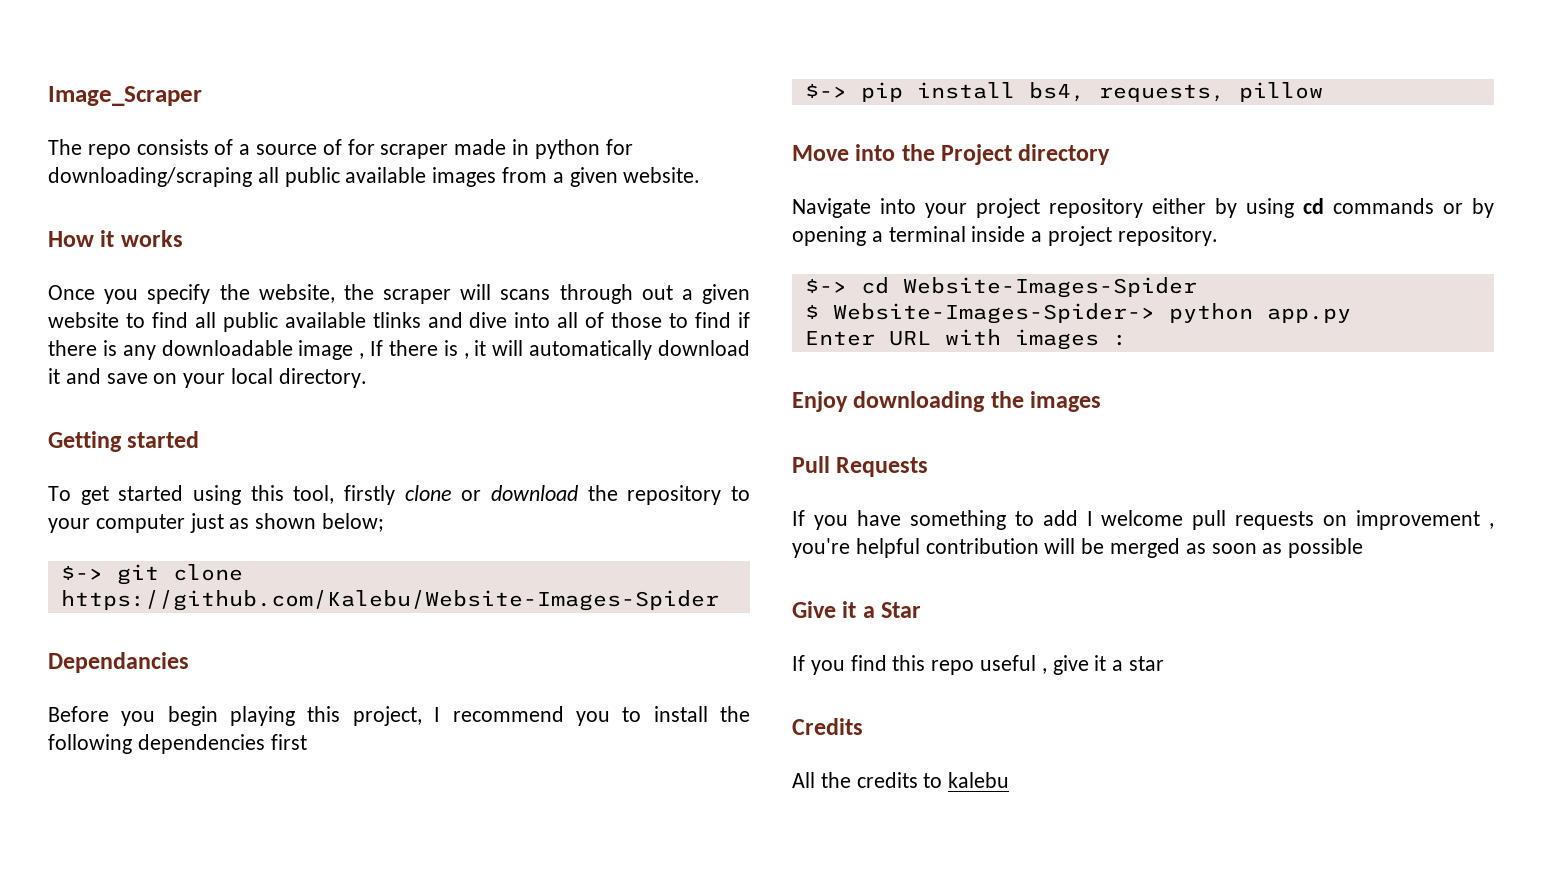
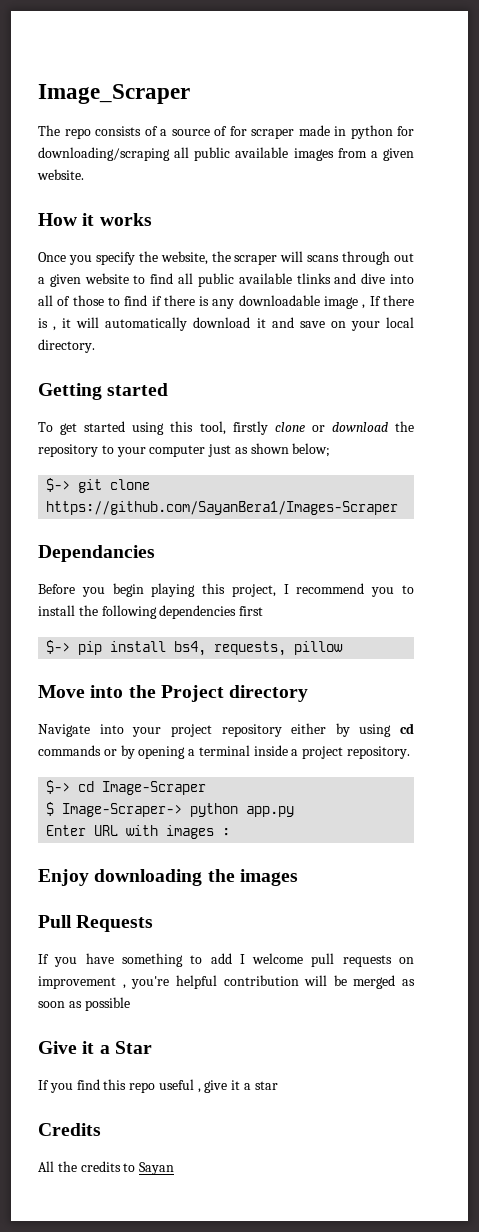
[60,590,719,611] https://github.com/Kalebu/Website-Images-Spider -> [46,501,399,515] https://github.com/SayanBera1/Images-Scraper
[902,277,1197,298] Website-Images-Spider -> [102,781,207,795] Image-Scraper
[832,303,1155,324] Website-Images-Spider-> -> [62,803,183,817] Image-Scraper->
[948,772,1010,788] kalebu -> [139,1162,175,1175] Sayan

